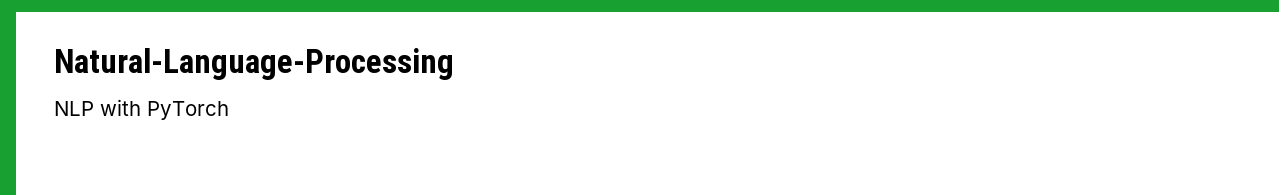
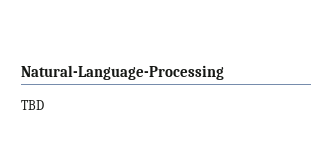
[54,99,229,120] NLP with PyTorch -> [21,100,44,110] TBD

